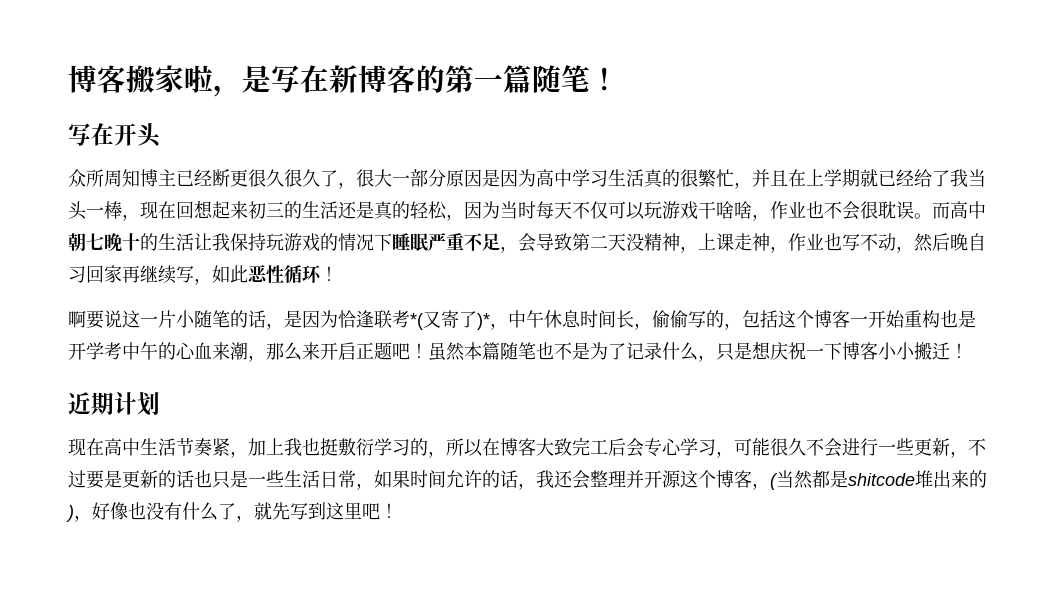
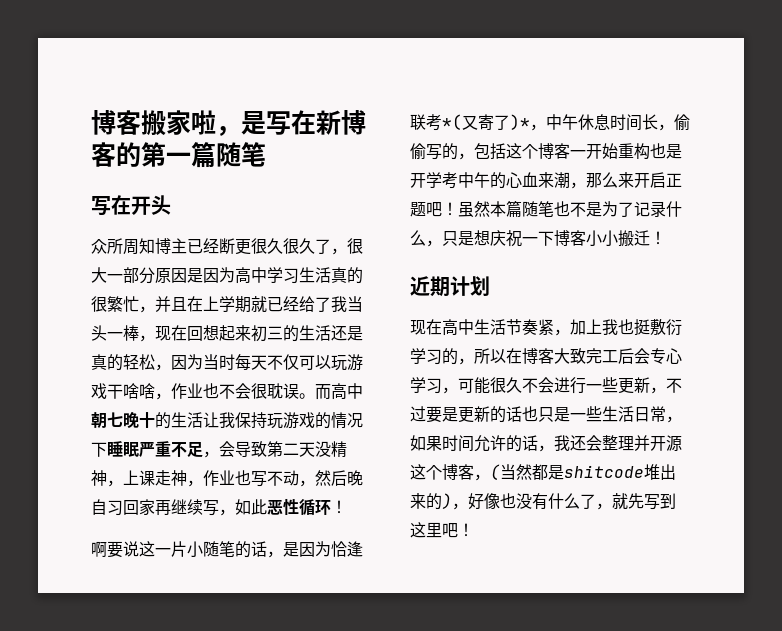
[590,67,619,91] ！ -> (266, 154) none

